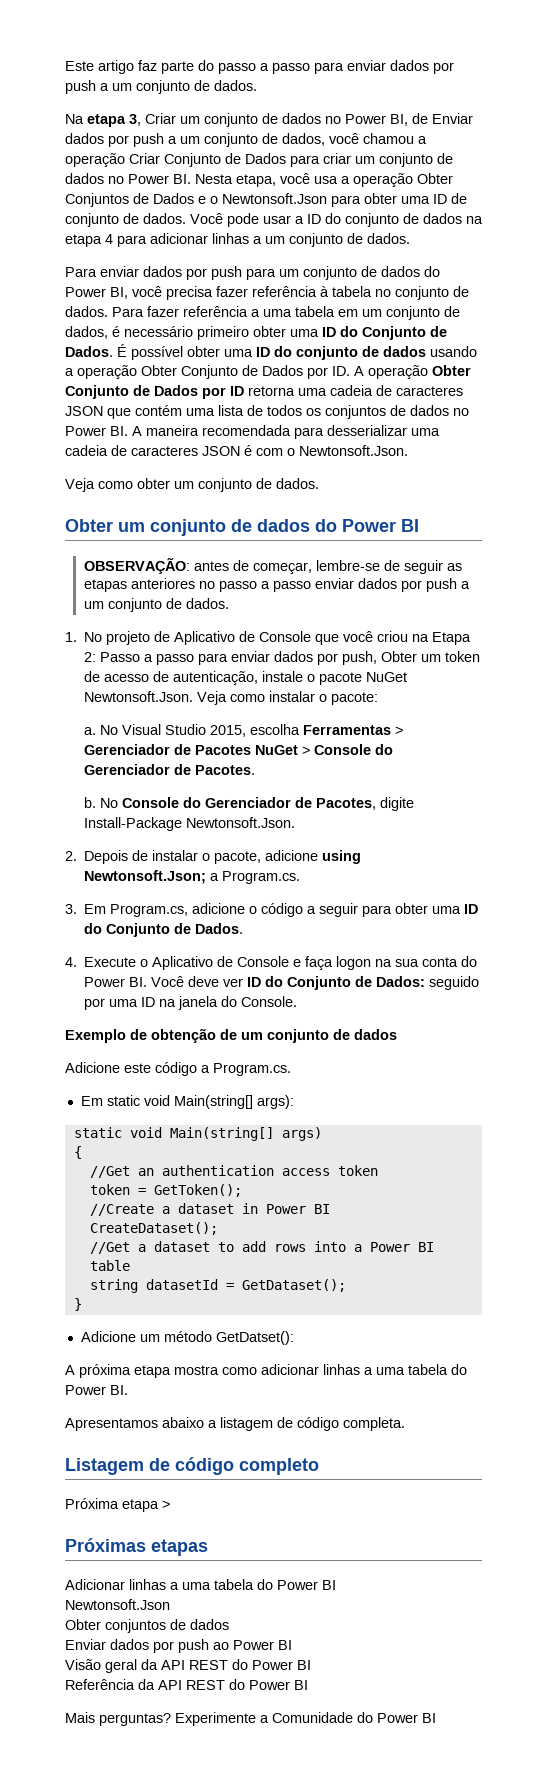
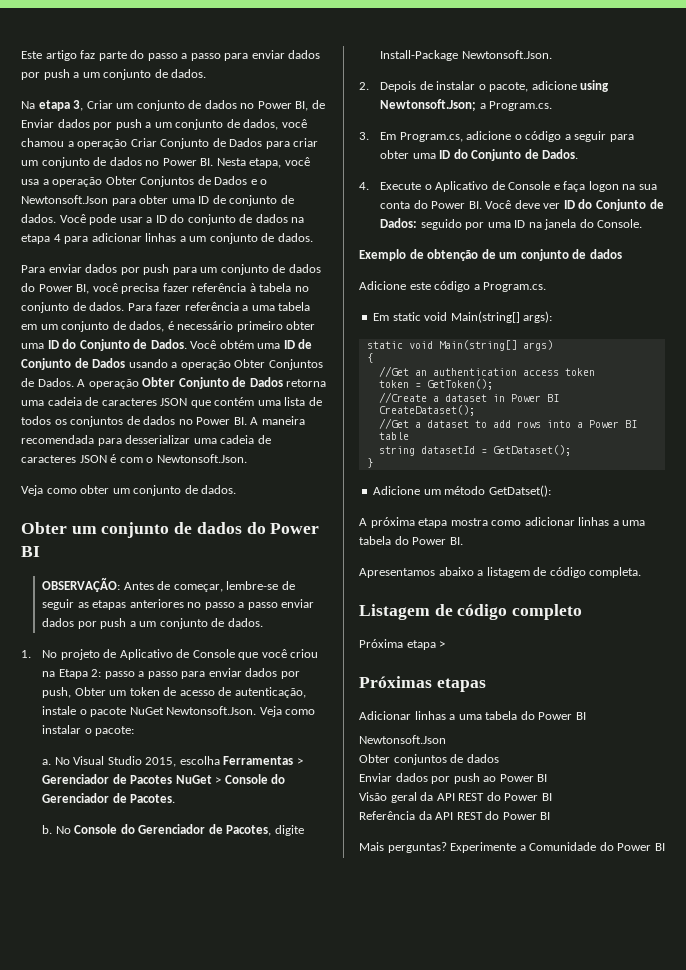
[117,344,477,360] [65,365,350,379] É possível obter uma ID do conjunto de dados usando a operação Obter Conjunto de Dados por ID. -> [190,339,313,349] [21,358,323,370] [21,378,74,387] Você obtém uma ID de Conjunto de Dados usando a operação Obter Conjuntos de Dados.
[202,386,244,399] por ID -> (283, 382) none
[193,561,229,571] antes -> [123,582,154,590] Antes
[100,652,141,662] Passo -> [104,671,135,679] passo

